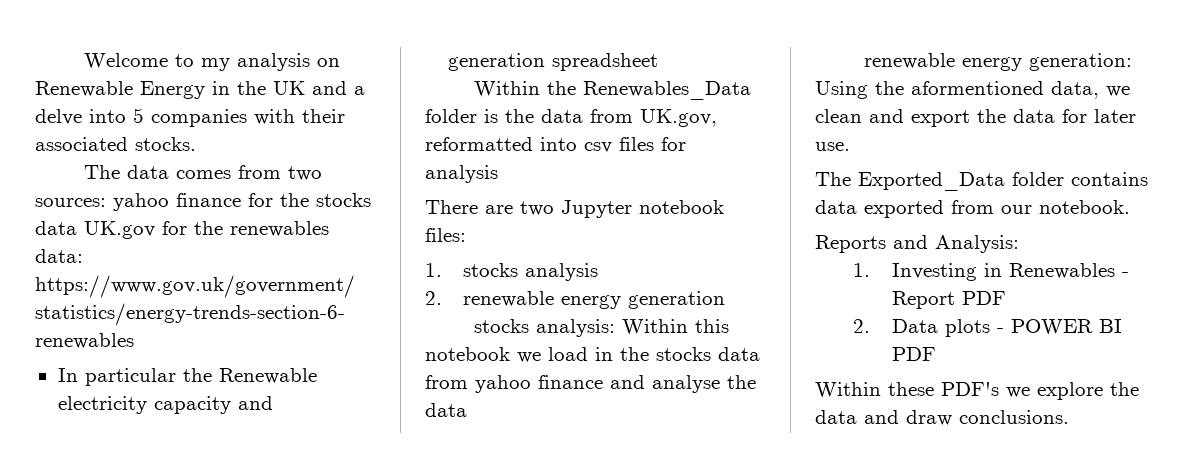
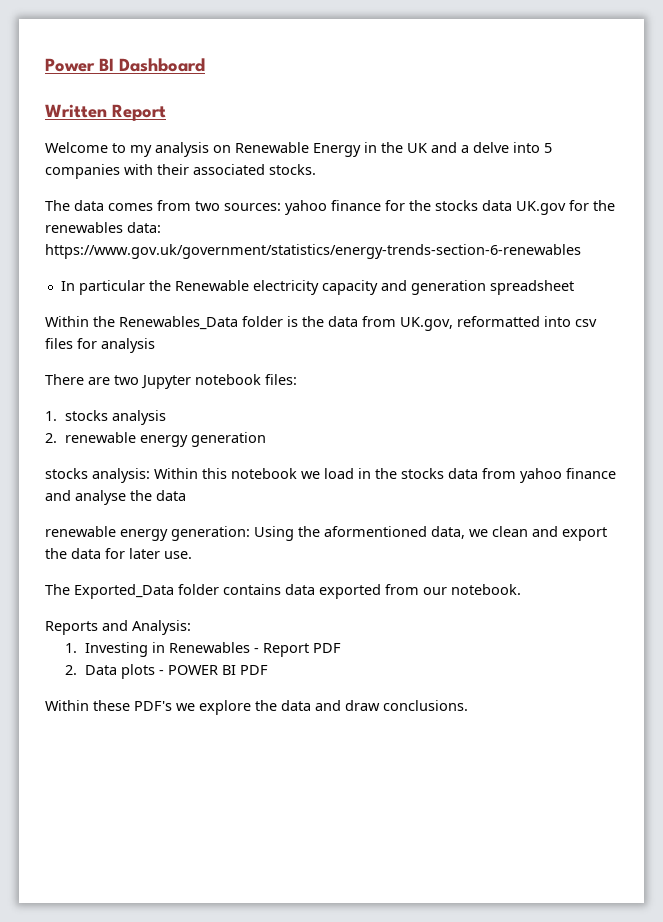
(83, 61) none -> [45,58,205,72] [45,104,166,121] Power BI Dashboard // Written Report //

